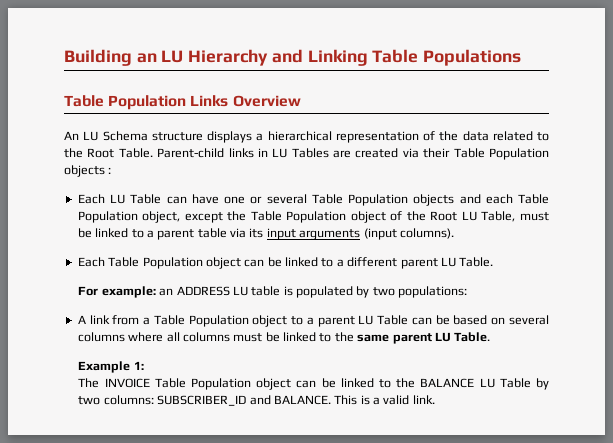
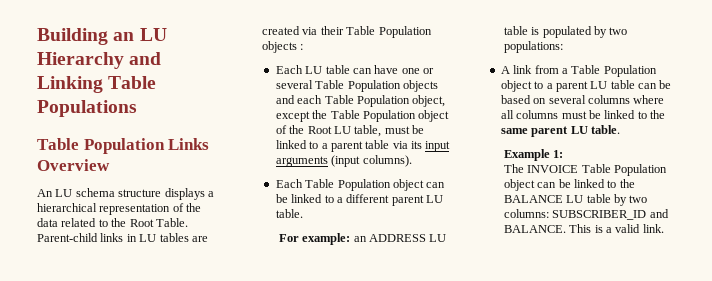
[102,131,148,141] Schema -> [75,188,115,197] schema
[291,148,329,158] Tables -> [159,233,189,242] tables
[130,194,162,204] Table -> [325,65,350,74] table
[481,211,516,222] Table, -> [354,125,382,137] table,
[459,257,494,267] Table. -> [275,209,303,218] table.
[377,315,409,325] Table -> [610,80,635,89] table
[454,332,491,342] Table. -> [590,125,620,134] table.
[499,378,531,388] Table -> [586,194,611,203] table

